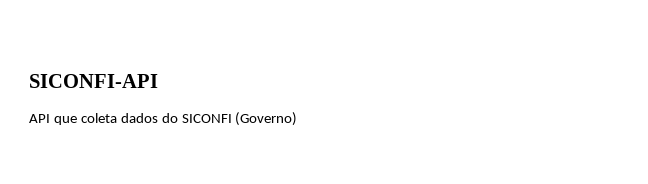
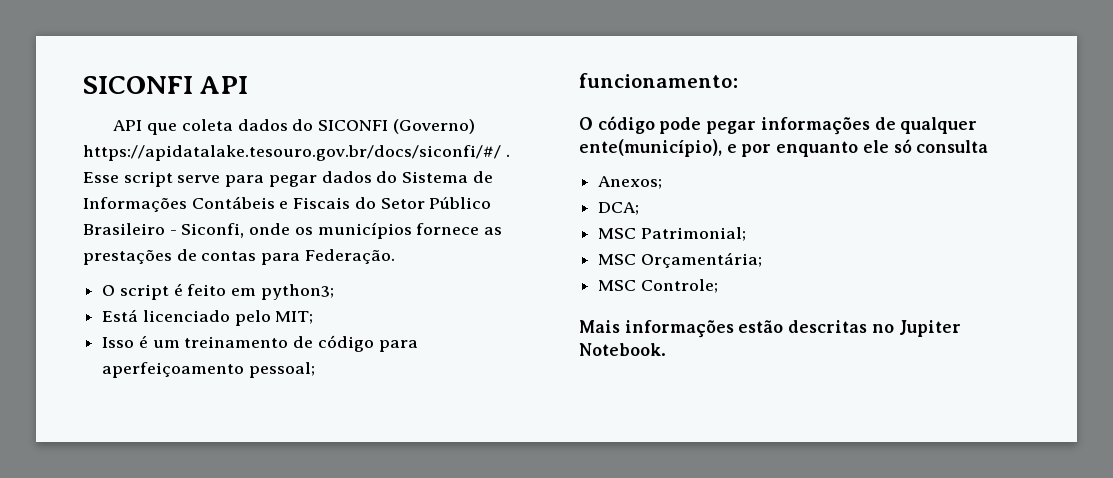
[29,74,158,88] SICONFI-API -> [83,76,249,94] SICONFI API
(298, 119) none -> [83,145,510,161] [83,171,493,187] [83,196,492,212] [83,222,503,239] [83,249,395,265] [102,283,334,300] [102,309,314,326] [102,335,418,352] [102,362,315,378] [579,73,738,88] [579,116,978,135] [579,139,989,157] [598,176,663,189] [598,202,640,215] [598,227,746,241] [598,252,762,268] [598,279,718,293] [579,320,961,338] [579,343,666,356] https://apidatalake.tesouro.gov.br/docs/siconfi/#/ . Esse script serve para pegar dados do Sistema de Informações Contábeis e Fiscais do Setor Público Brasileiro - Siconfi, onde os municípios fornece as prestações de contas para Federação. // O script é feito em python3; // Está licenciado pelo MIT; // Isso é um treinamento de código para aperfeiçoamento pessoal; // funcionamento: // O código pode pegar informações de qualquer ente(município), e por enquanto ele só consulta // Anexos; // DCA; // MSC Patrimonial; // MSC Orçamentária; // MSC Controle; // Mais informações estão descritas no Jupiter Notebook.

